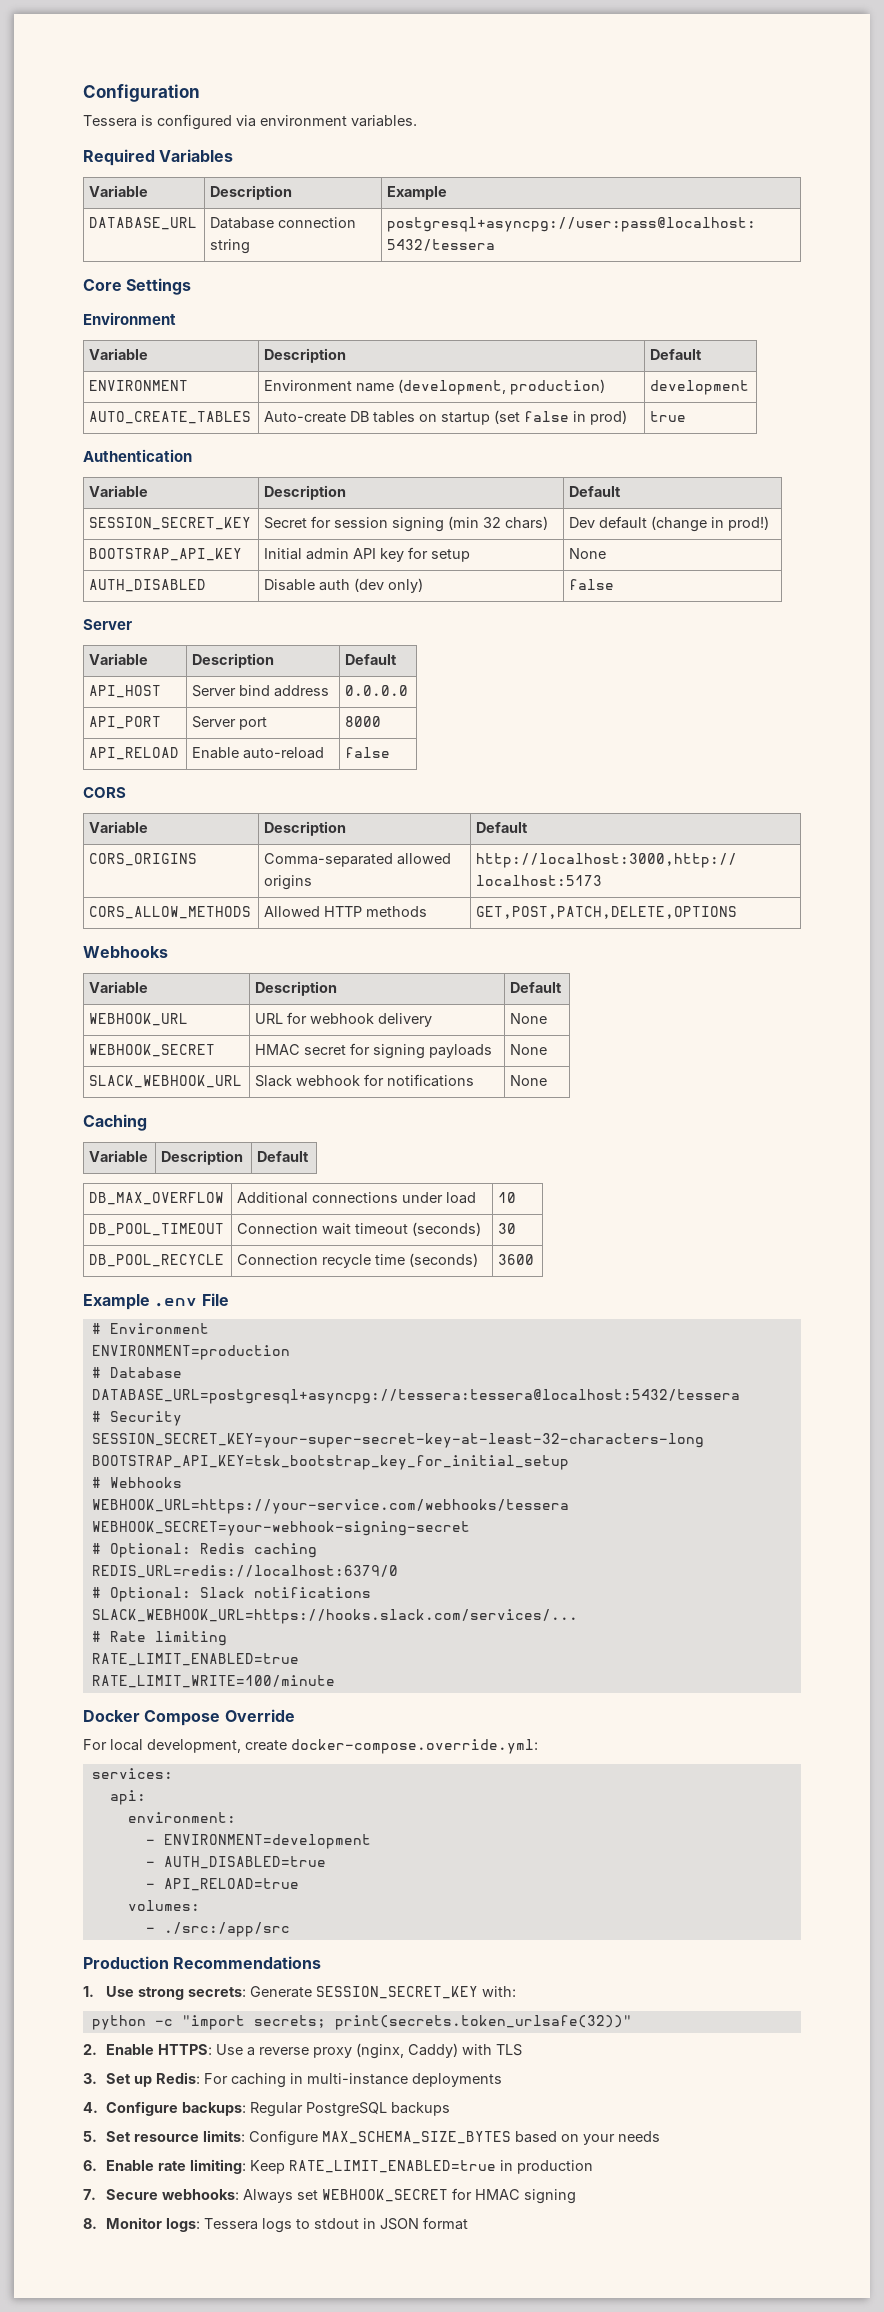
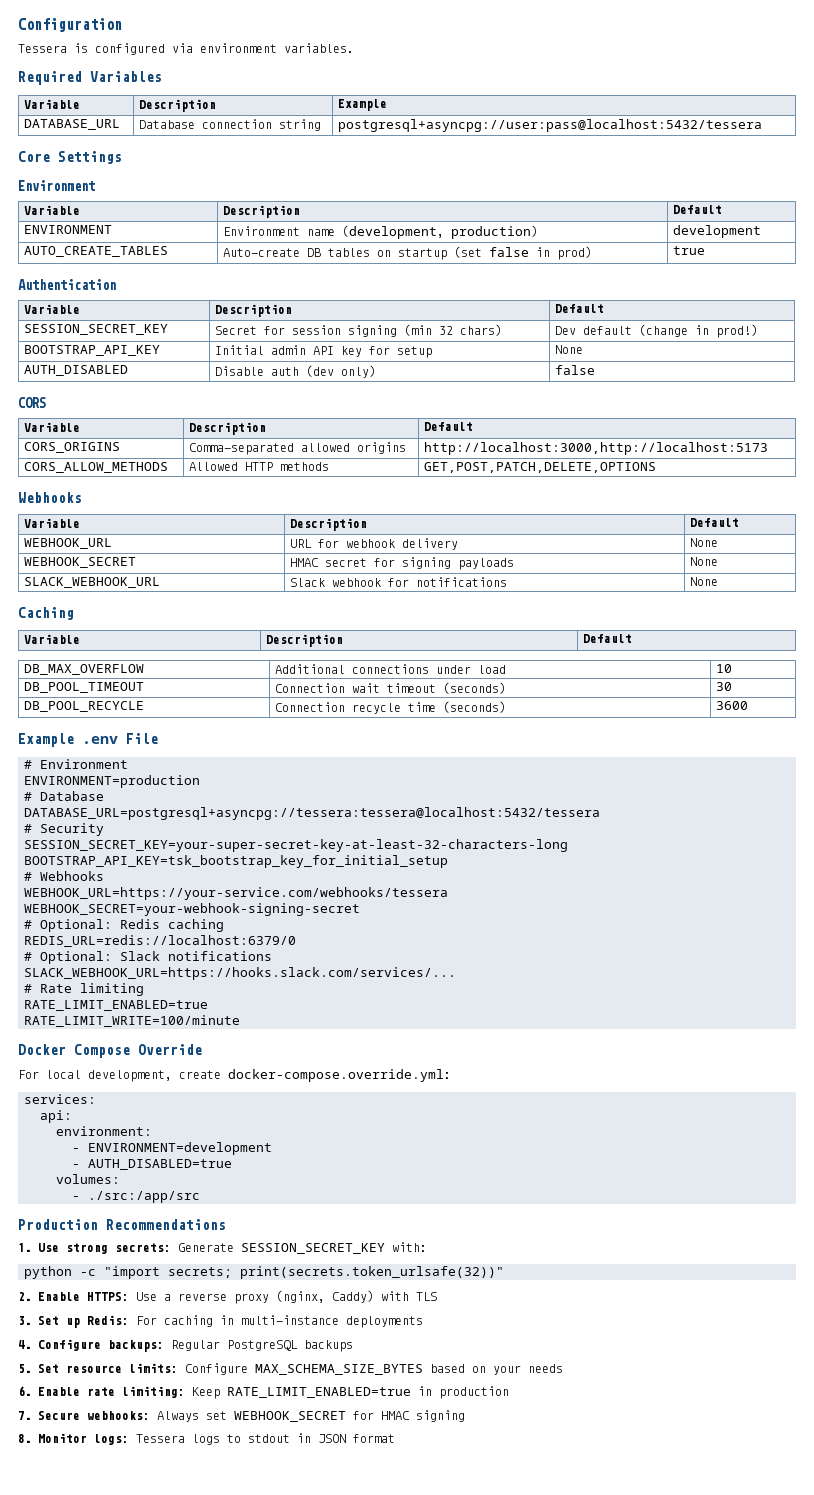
[83,619,132,630] [89,653,149,665] [192,653,275,668] [345,654,398,665] [89,685,162,698] [192,685,330,697] [345,685,409,696] [89,716,162,729] [192,716,268,730] [345,716,382,727] [89,747,180,760] [192,747,325,759] [345,747,391,758] // Server // Variable | Description | Default // API_HOST | Server bind address | 0.0.0.0 // API_PORT | Server port | 8000 // API_RELOAD | Enable auto-reload | false -> (595, 370) none
[145,1878,299,1891] // - API_RELOAD=true -> (232, 1164) none

